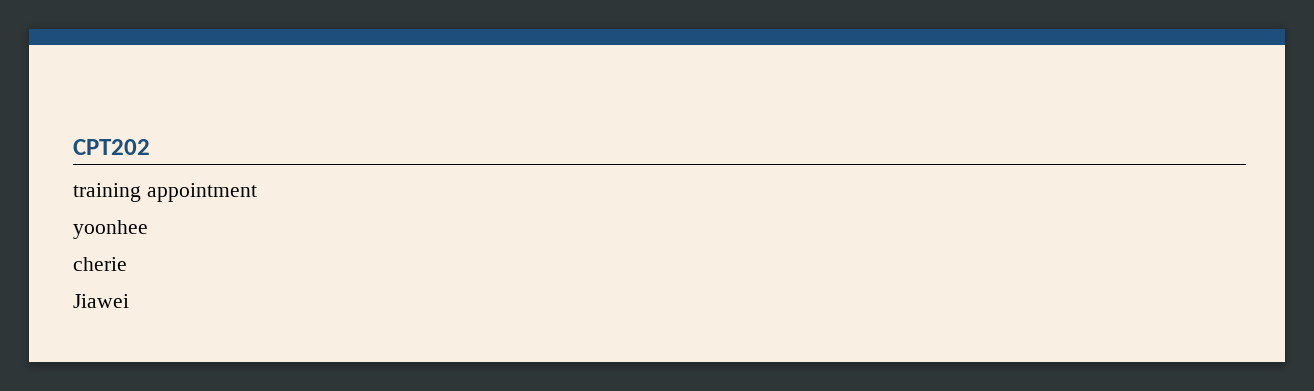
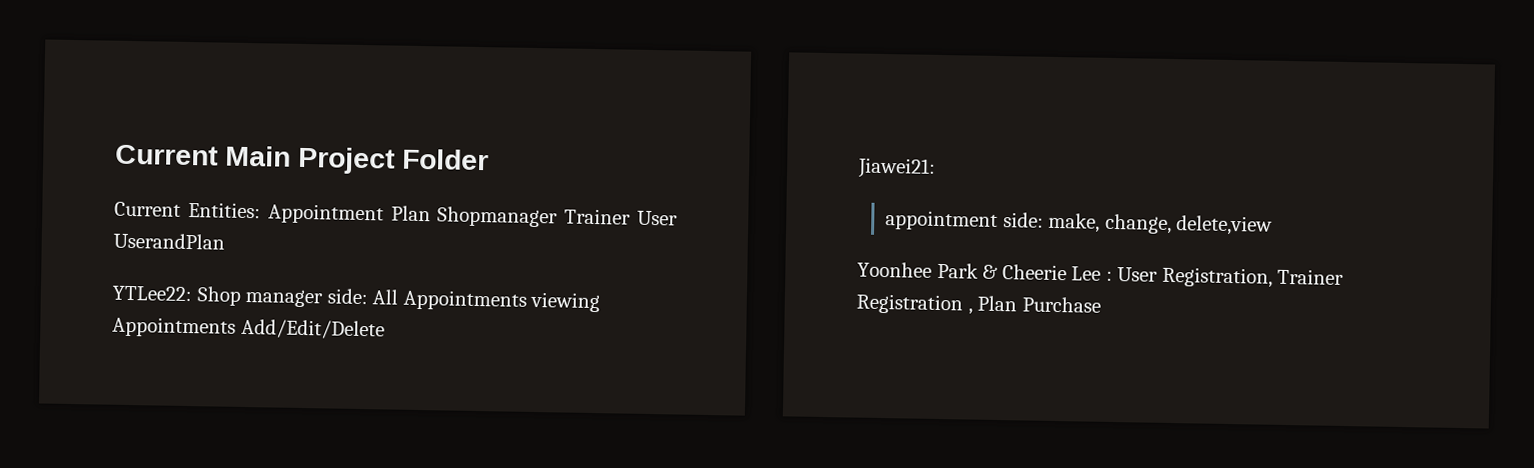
[73,139,150,155] [73,183,257,202] [73,220,148,239] [73,257,127,271] [73,294,129,308] CPT202 // training appointment // yoonhee // cherie // Jiawei -> [115,144,489,175] [114,201,678,228] [113,232,225,250] [112,285,601,313] [112,316,385,340] [857,157,936,179] [885,210,1274,236] [857,261,1345,288] [856,293,1101,315] Current Main Project Folder // Current Entities: Appointment Plan Shopmanager Trainer User UserandPlan // YTLee22: Shop manager side: All Appointments viewing Appointments Add/Edit/Delete // Jiawei21: // appointment side: make, change, delete,view // Yoonhee Park & Cheerie Lee : User Registration, Trainer Registration , Plan Purchase

